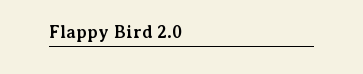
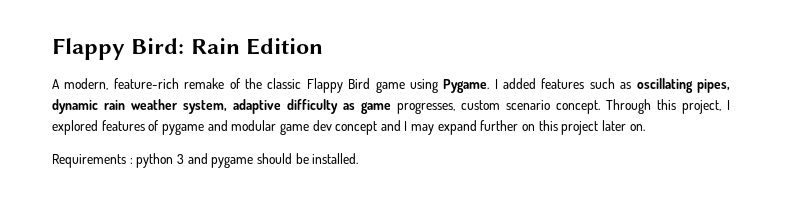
[49,25,183,42] Flappy Bird 2.0 -> [52,38,324,60] [52,78,731,93] [52,99,730,114] [52,120,645,135] [52,153,359,168] Flappy Bird: Rain Edition // A modern, feature-rich remake of the classic Flappy Bird game using Pygame. I added features such as oscillating pipes, dynamic rain weather system, adaptive difficulty as game progresses, custom scenario concept. Through this project, I explored features of pygame and modular game dev concept and I may expand further on this project later on. // Requirements : python 3 and pygame should be installed.

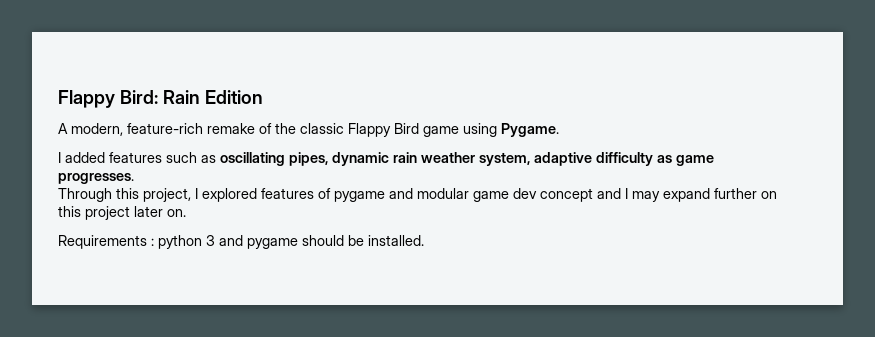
(490, 86) none -> (559, 130) //
[397,100,600,114] progresses, custom scenario concept. -> [58,173,134,184] progresses. //

